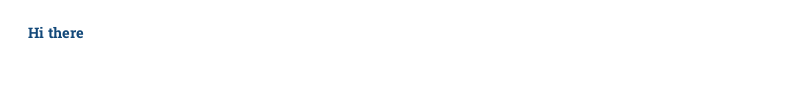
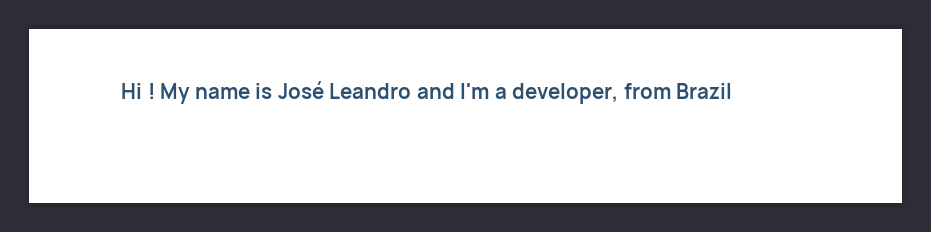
[48,26,84,39] there -> [147,81,733,104] ! My name is José Leandro and I'm a developer, from Brazil

